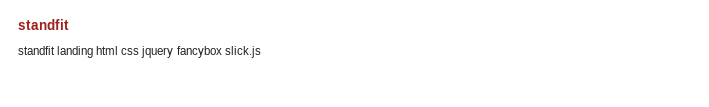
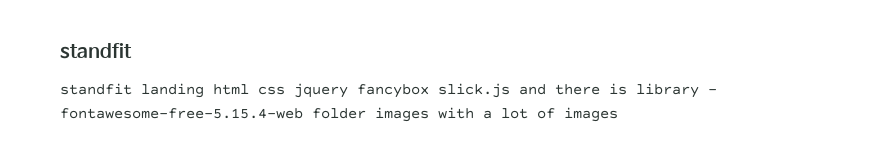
(261, 52) none -> [519,83,717,98] [60,107,618,122] and there is library - fontawesome-free-5.15.4-web folder images with a lot of images

